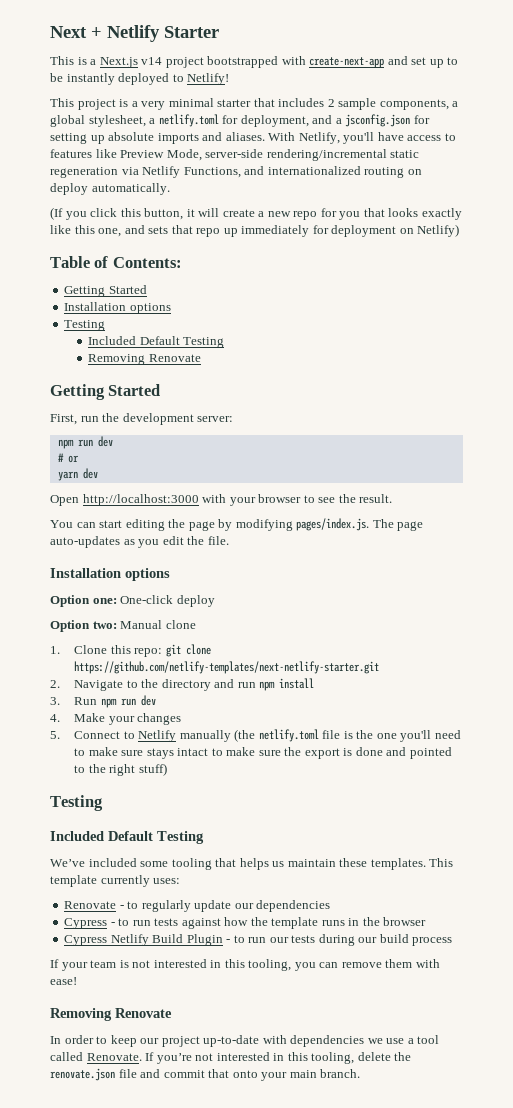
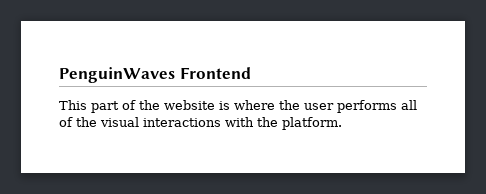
[50,25,219,42] [50,56,459,68] [50,73,230,85] [50,98,459,110] [50,114,430,127] [50,132,456,144] [50,149,420,161] [50,166,422,178] [50,183,170,195] [50,207,462,220] [50,224,460,237] [50,256,182,268] [64,285,147,297] [64,302,171,314] [64,320,106,331] [88,336,225,348] [88,354,201,365] [50,384,161,400] [50,413,234,425] [57,436,113,449] [57,453,79,463] [57,468,98,481] [50,494,393,506] [50,518,424,531] [50,536,229,548] [50,568,170,581] [50,595,215,607] [50,620,196,632] [50,644,211,657] [74,661,380,674] [50,678,315,691] [50,695,156,708] [50,713,182,725] [50,729,461,742] [74,747,452,759] [74,763,167,776] [50,795,103,811] [50,831,204,844] [50,858,454,870] [50,875,181,887] [64,900,331,912] [64,917,427,929] [64,934,453,946] [50,959,440,971] [50,977,77,985] [50,1008,172,1021] [50,1035,440,1047] [50,1052,412,1064] [50,1068,361,1081] Next + Netlify Starter // This is a Next.js v14 project bootstrapped with create-next-app and set up to be instantly deployed to Netlify! // This project is a very minimal starter that includes 2 sample components, a global stylesheet, a netlify.toml for deployment, and a jsconfig.json for setting up absolute imports and aliases. With Netlify, you'll have access to features like Preview Mode, server-side rendering/incremental static regeneration via Netlify Functions, and internationalized routing on deploy automatically. // (If you click this button, it will create a new repo for you that looks exactly like this one, and sets that repo up immediately for deployment on Netlify) // Table of Contents: // Getting Started // Installation options // Testing // Included Default Testing // Removing Renovate // Getting Started // First, run the development server: // npm run dev // # or // yarn dev // Open http://localhost:3000 with your browser to see the result. // You can start editing the page by modifying pages/index.js. The page auto-updates as you edit the file. // Installation options // Option one: One-click deploy // Option two: Manual clone // 1. Clone this repo: git clone https://github.com/netlify-templates/next-netlify-starter.git // 2. Navigate to the directory and run npm install // 3. Run npm run dev // 4. Make your changes // 5. Connect to Netlify manually (the netlify.toml file is the one you'll need to make sure stays intact to make sure the export is done and pointed to the right stuff) // Testing // Included Default Testing // We’ve included some tooling that helps us maintain these templates. This template currently uses: // Renovate - to regularly update our dependencies // Cypress - to run tests against how the template runs in the browser // Cypress Netlify Build Plugin - to run our tests during our build process // If your team is not interested in this tooling, you can remove them with ease! // Removing Renovate // In order to keep our project up-to-date with dependencies we use a tool called Renovate. If you’re not interested in this tooling, delete the renovate.json file and commit that onto your main branch. -> [59,67,251,83] [59,100,417,113] [59,117,342,130] PenguinWaves Frontend // This part of the website is where the user performs all of the visual interactions with the platform.

